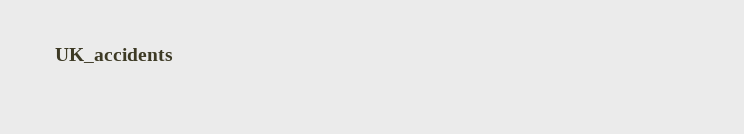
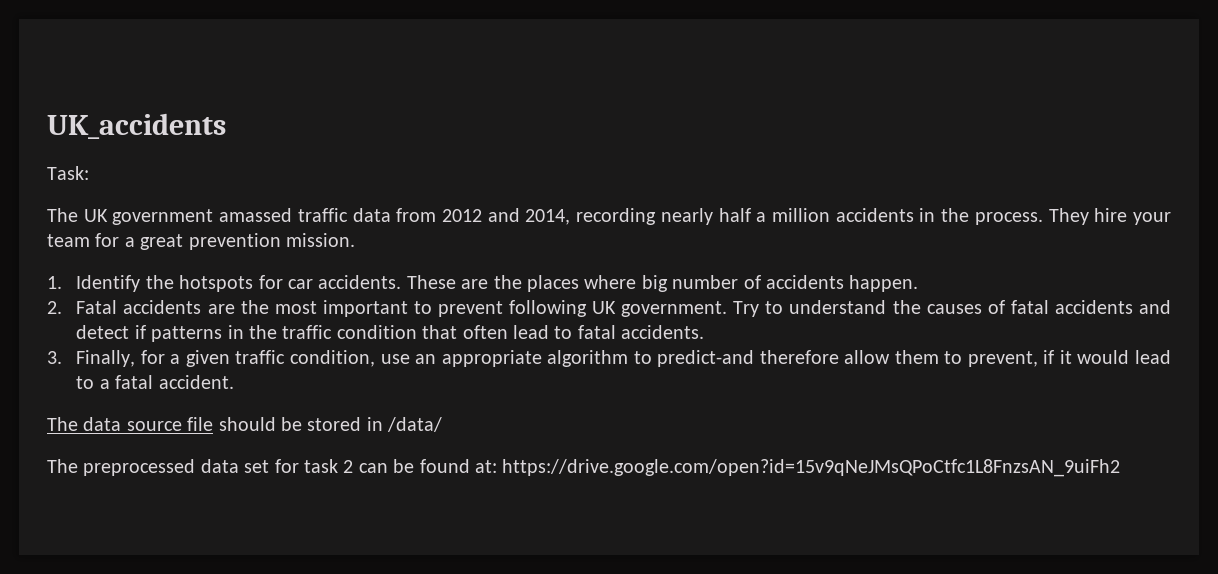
(173, 55) none -> [47,166,89,180] [47,208,1171,225] [47,233,355,250] [47,275,919,292] [47,300,1172,317] [76,325,705,342] [47,350,1171,367] [76,375,234,389] [47,417,443,432] [47,459,1121,477] // Task: // The UK government amassed traffic data from 2012 and 2014, recording nearly half a million accidents in the process. They hire your team for a great prevention mission. // 1. Identify the hotspots for car accidents. These are the places where big number of accidents happen. // 2. Fatal accidents are the most important to prevent following UK government. Try to understand the causes of fatal accidents and detect if patterns in the traffic condition that often lead to fatal accidents. // 3. Finally, for a given traffic condition, use an appropriate algorithm to predict-and therefore allow them to prevent, if it would lead to a fatal accident. // The data source file should be stored in /data/ // The preprocessed data set for task 2 can be found at: https://drive.google.com/open?id=15v9qNeJMsQPoCtfc1L8FnzsAN_9uiFh2

